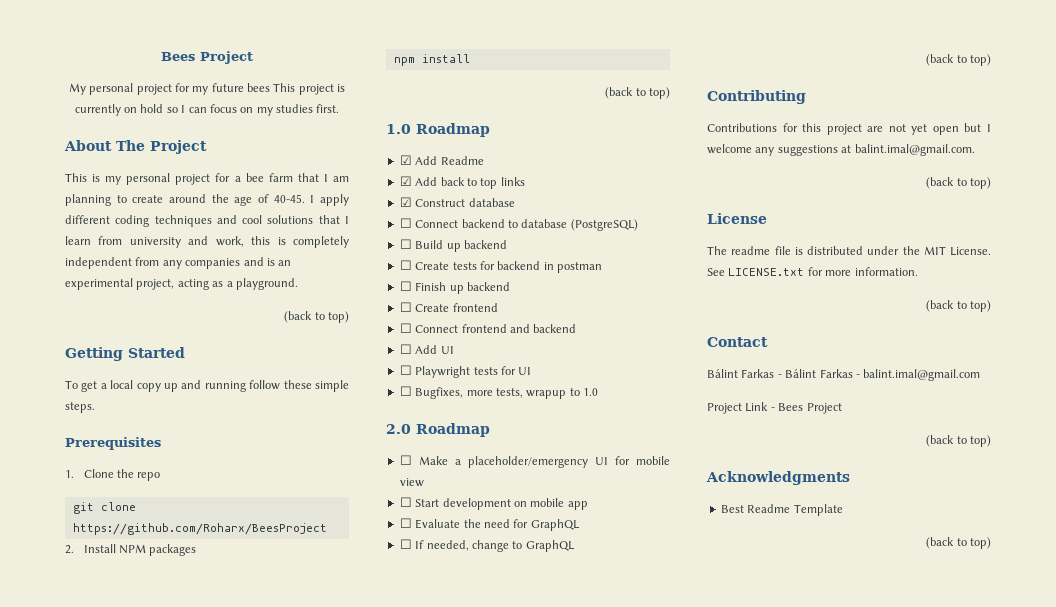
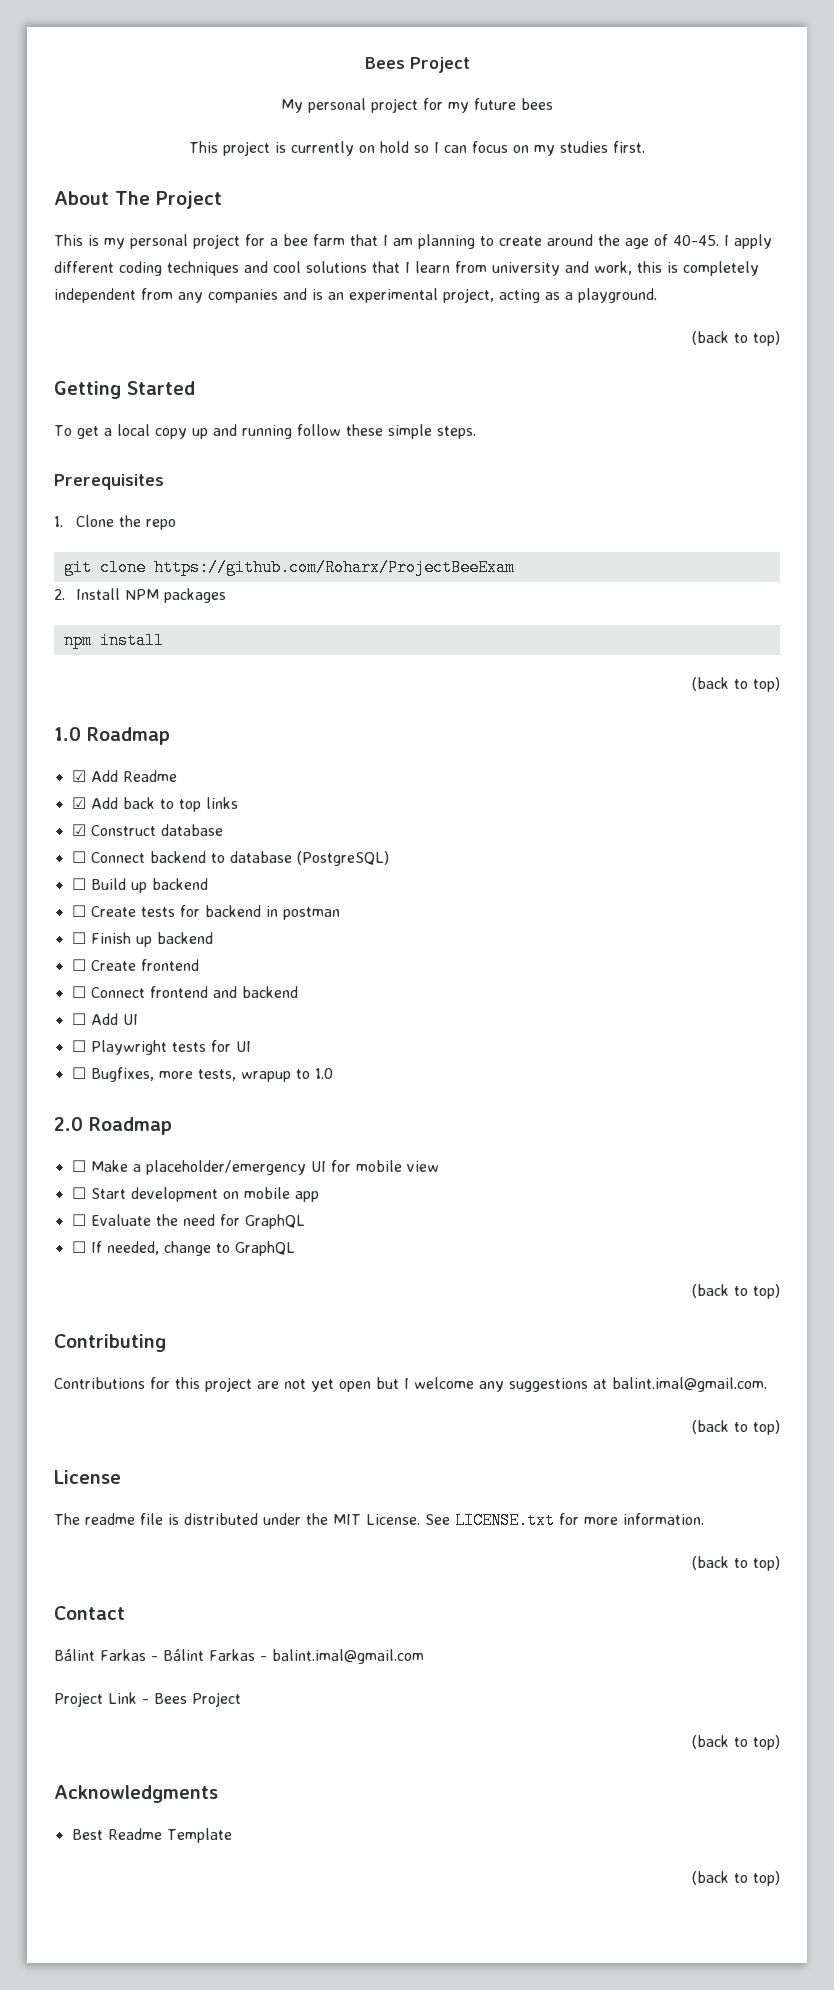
(271, 87) none -> (553, 104) //
[72,523,327,535] https://github.com/Roharx/BeesProject -> [153,559,515,576] https://github.com/Roharx/ProjectBeeExam

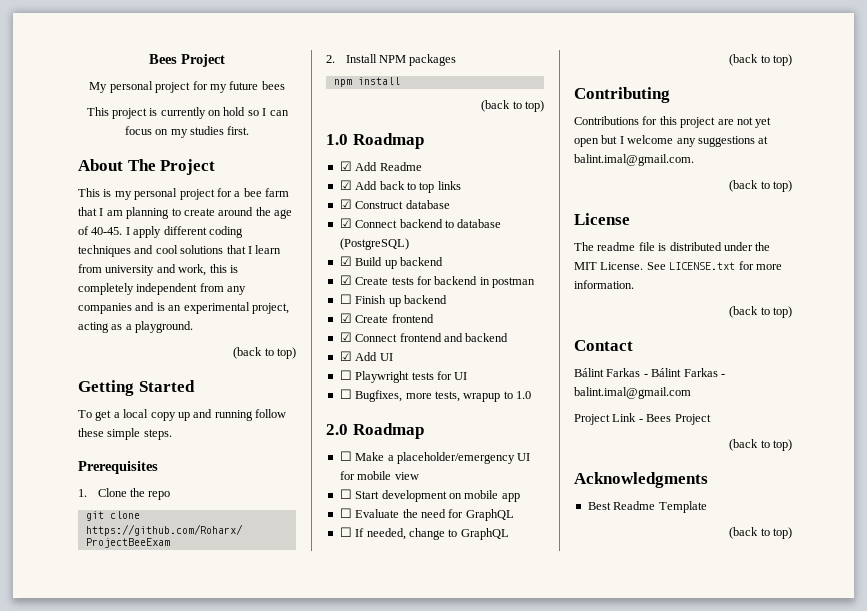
[71,851,86,863] ☐ -> [339,218,352,228] ☑
[71,878,86,890] ☐ -> [339,256,352,266] ☑
[71,905,86,917] ☐ -> [339,275,352,285] ☑
[71,959,86,971] ☐ -> [339,313,352,323] ☑
[71,986,86,998] ☐ -> [339,332,352,342] ☑
[71,1013,86,1025] ☐ -> [339,351,352,361] ☑

